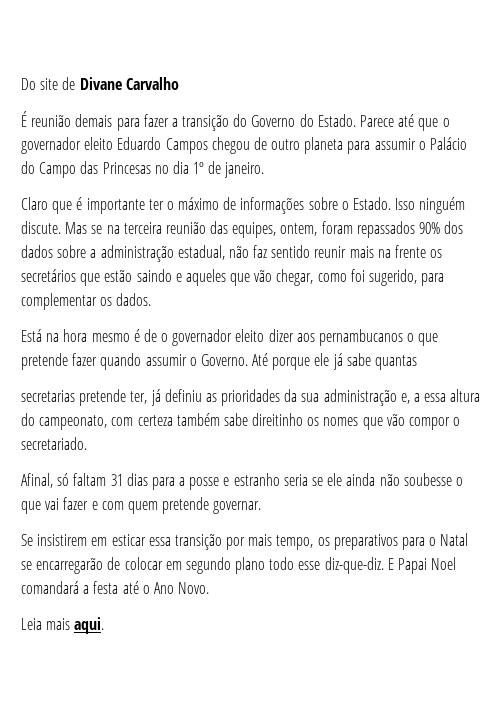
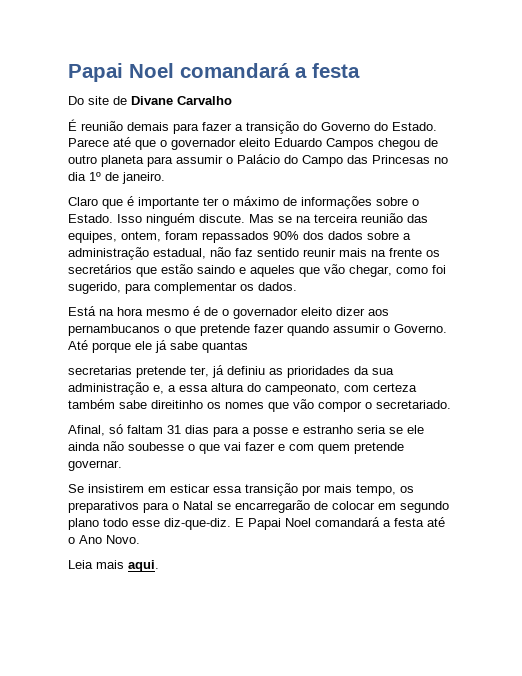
(21, 84) none -> [68,63,360,82] Papai Noel comandará a festa //

